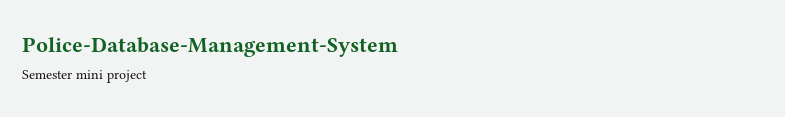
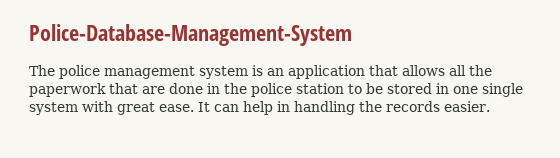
[22,70,147,83] Semester mini project -> [29,65,492,79] [29,83,523,97] [29,101,490,115] The police management system is an application that allows all the paperwork that are done in the police station to be stored in one single system with great ease. It can help in handling the records easier.

